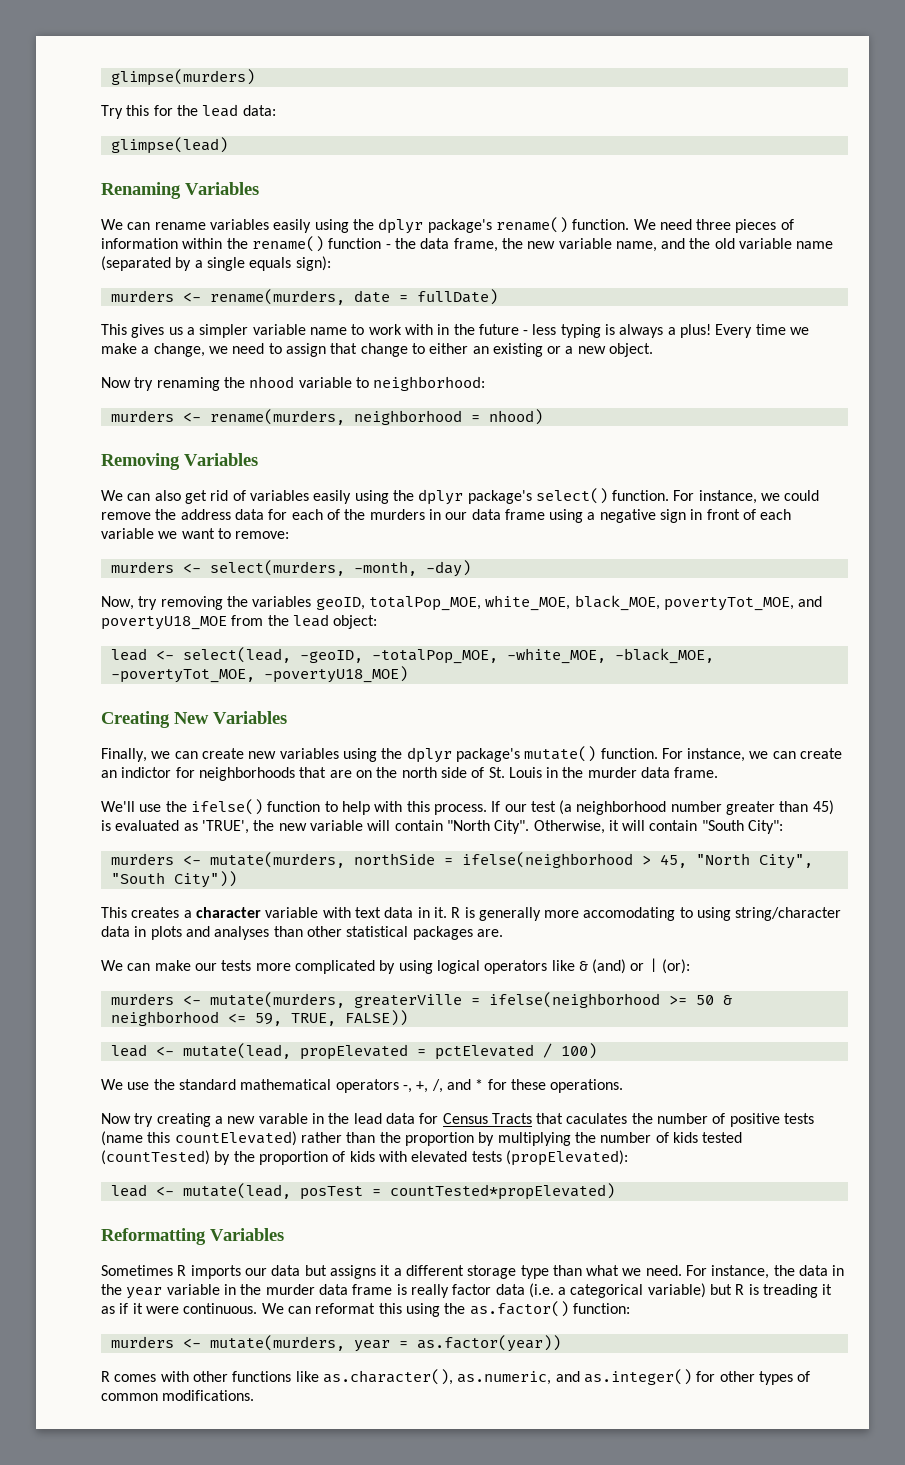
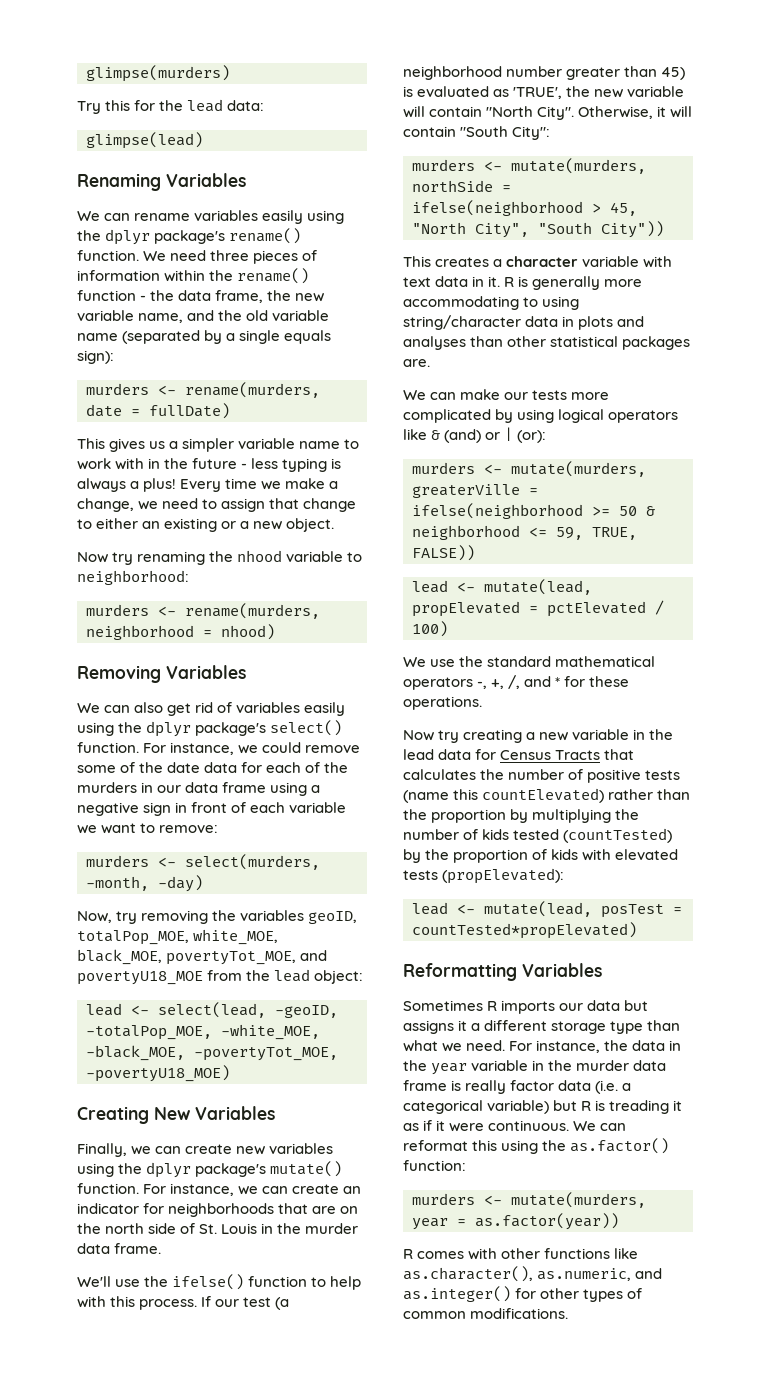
[155,509,231,520] the address -> [77,762,201,773] some of the date
[121,767,172,778] indictor -> [77,1203,139,1214] indicator
[583,907,676,921] accomodating -> [403,296,519,310] accommodating
[258,1113,308,1124] varable -> [572,729,630,740] variable
[566,1113,628,1124] caculates -> [403,769,476,780] calculates

